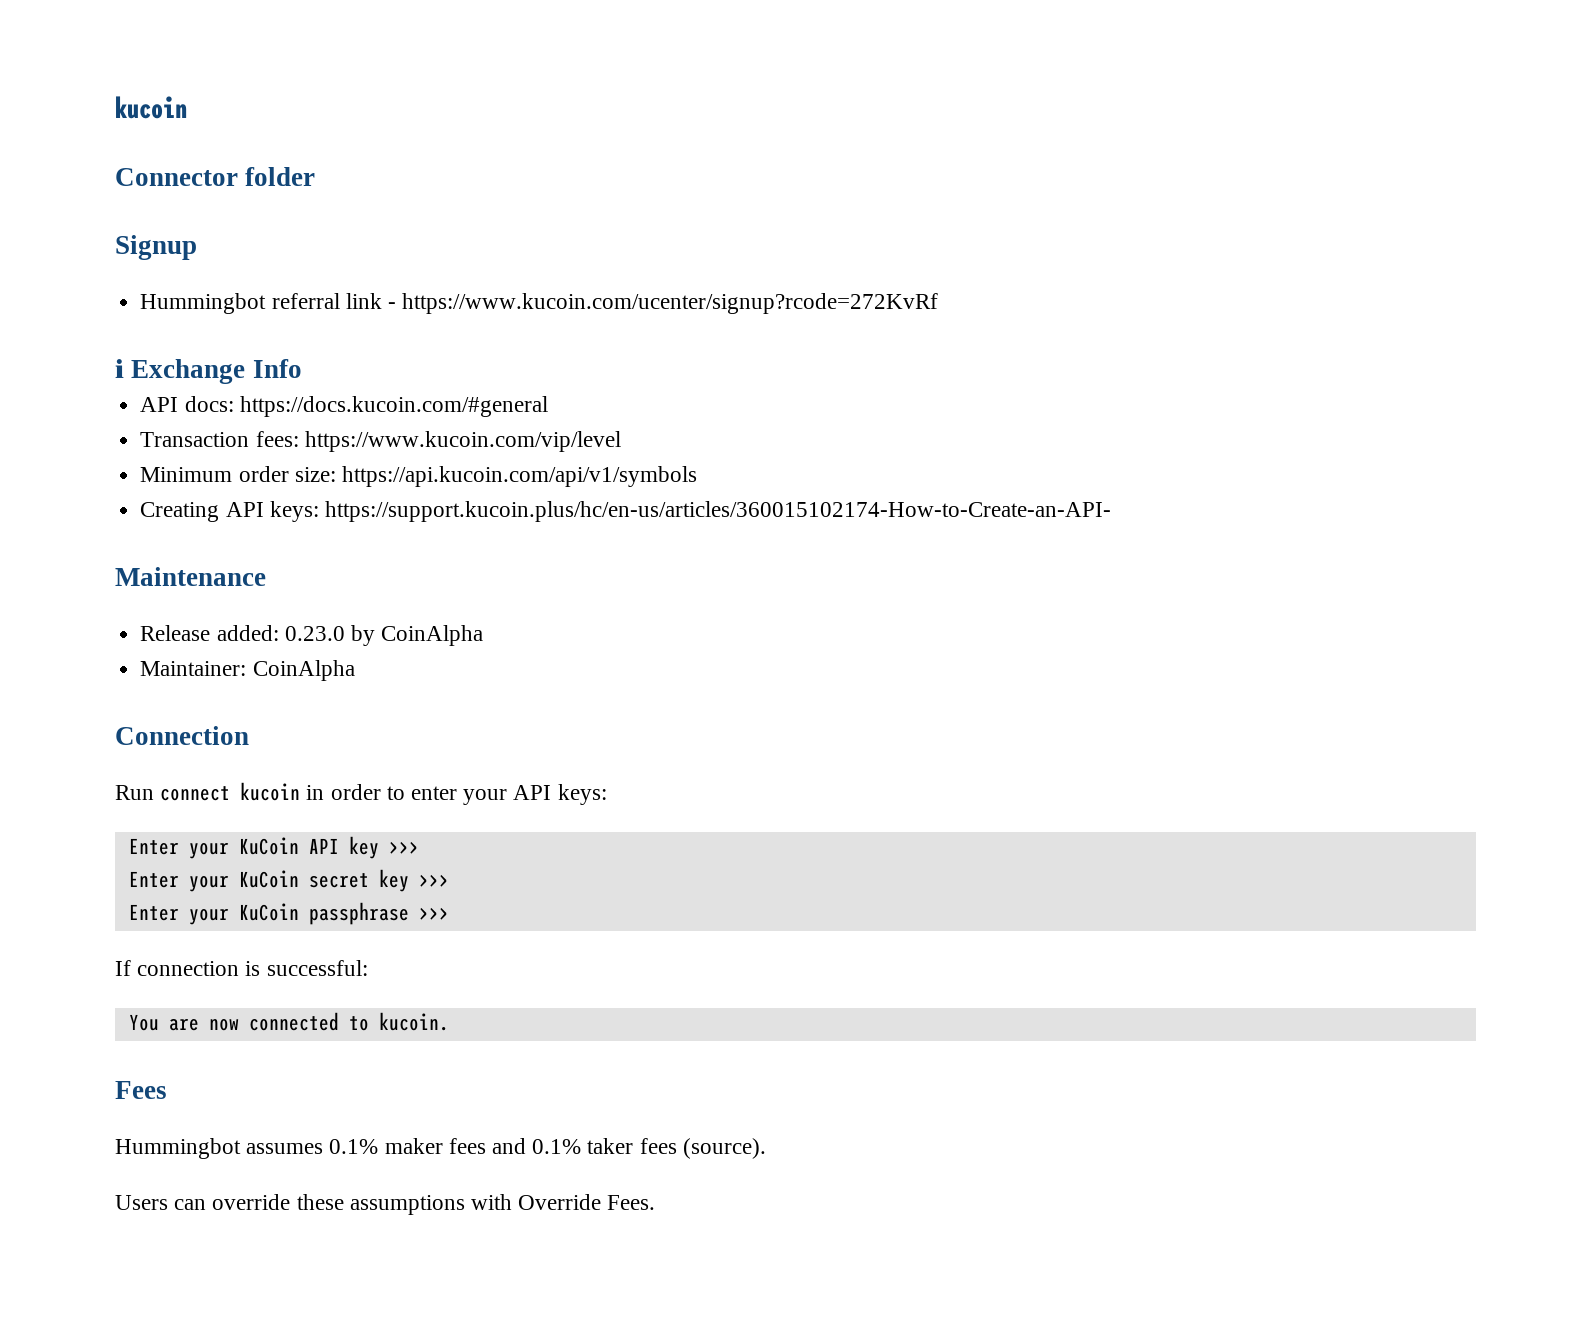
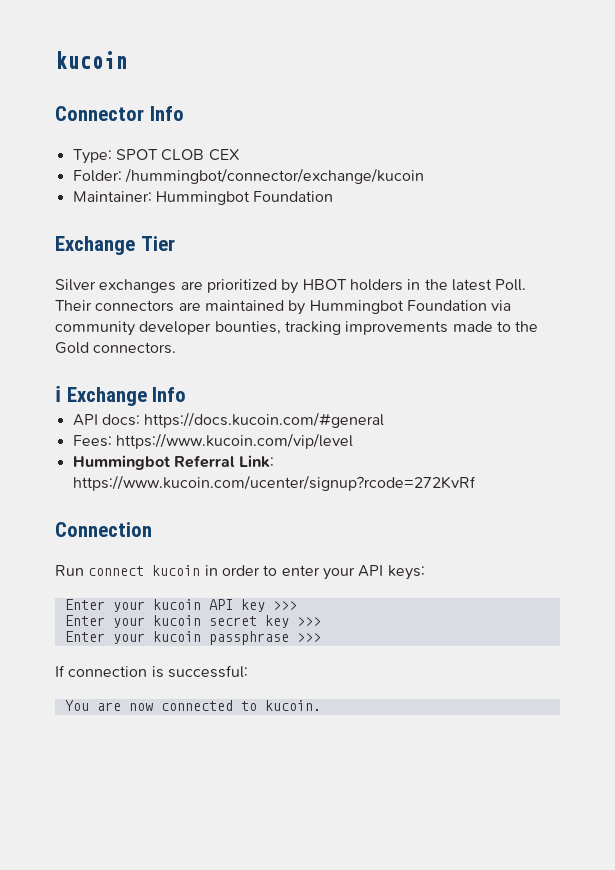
[245,167,316,186] [115,235,197,260] [140,293,939,314] folder // Signup // Hummingbot referral link - https://www.kucoin.com/ucenter/signup?rcode=272KvRf -> [149,106,184,121] [72,149,240,164] [72,168,424,184] [72,191,334,205] [55,236,175,255] [55,279,527,294] [55,300,512,315] [55,321,539,336] [55,342,177,354] Info // Type: SPOT CLOB CEX // Folder: /hummingbot/connector/exchange/kucoin // Maintainer: Hummingbot Foundation // Exchange Tier // Silver exchanges are prioritized by HBOT holders in the latest Poll. Their connectors are maintained by Hummingbot Foundation via community developer bounties, tracking improvements made to the Gold connectors.
[140,431,299,447] Transaction fees: -> [72,435,112,447] Fees:
[140,466,697,487] [140,501,1111,522] [115,567,266,586] [140,625,484,646] [140,660,355,681] Minimum order size: https://api.kucoin.com/api/v1/symbols // Creating API keys: https://support.kucoin.plus/hc/en-us/articles/360015102174-How-to-Create-an-API- // Maintenance // Release added: 0.23.0 by CoinAlpha // Maintainer: CoinAlpha -> [72,455,275,470] [72,475,476,491] Hummingbot Referral Link: https://www.kucoin.com/ucenter/signup?rcode=272KvRf
[238,837,299,855] KuCoin -> [152,599,201,610] kucoin
[238,870,299,888] KuCoin -> [152,615,201,626] kucoin
[238,903,299,921] KuCoin -> [152,631,201,642] kucoin
[115,1081,167,1099] [115,1138,766,1159] [115,1194,656,1215] // Fees // Hummingbot assumes 0.1% maker fees and 0.1% taker fees (source). // Users can override these assumptions with Override Fees. -> (321, 705) none

